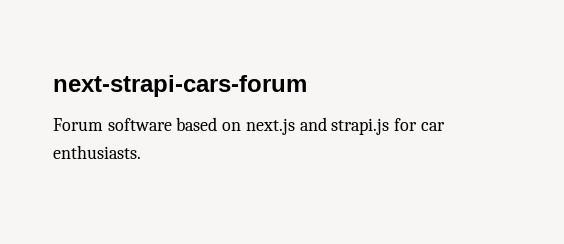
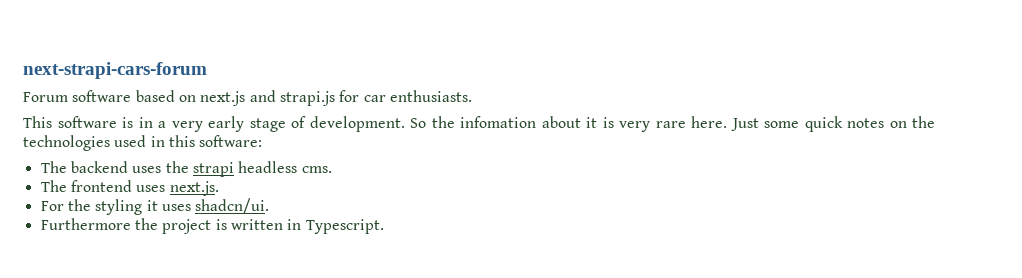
(141, 152) none -> [23,116,935,132] [23,135,263,151] [40,161,332,177] [40,180,219,196] [40,198,270,215] [40,218,384,234] // This software is in a very early stage of development. So the infomation about it is very rare here. Just some quick notes on the technologies used in this software: // The backend uses the strapi headless cms. // The frontend uses next.js. // For the styling it uses shadcn/ui. // Furthermore the project is written in Typescript.

